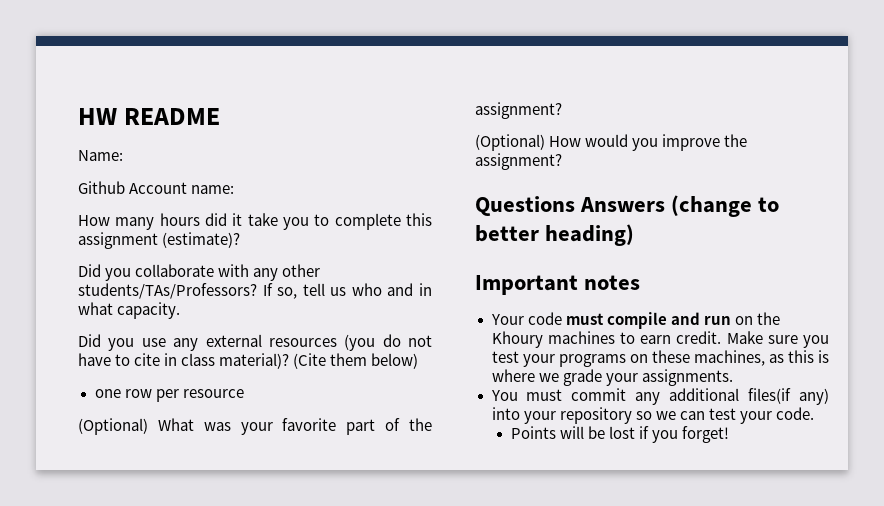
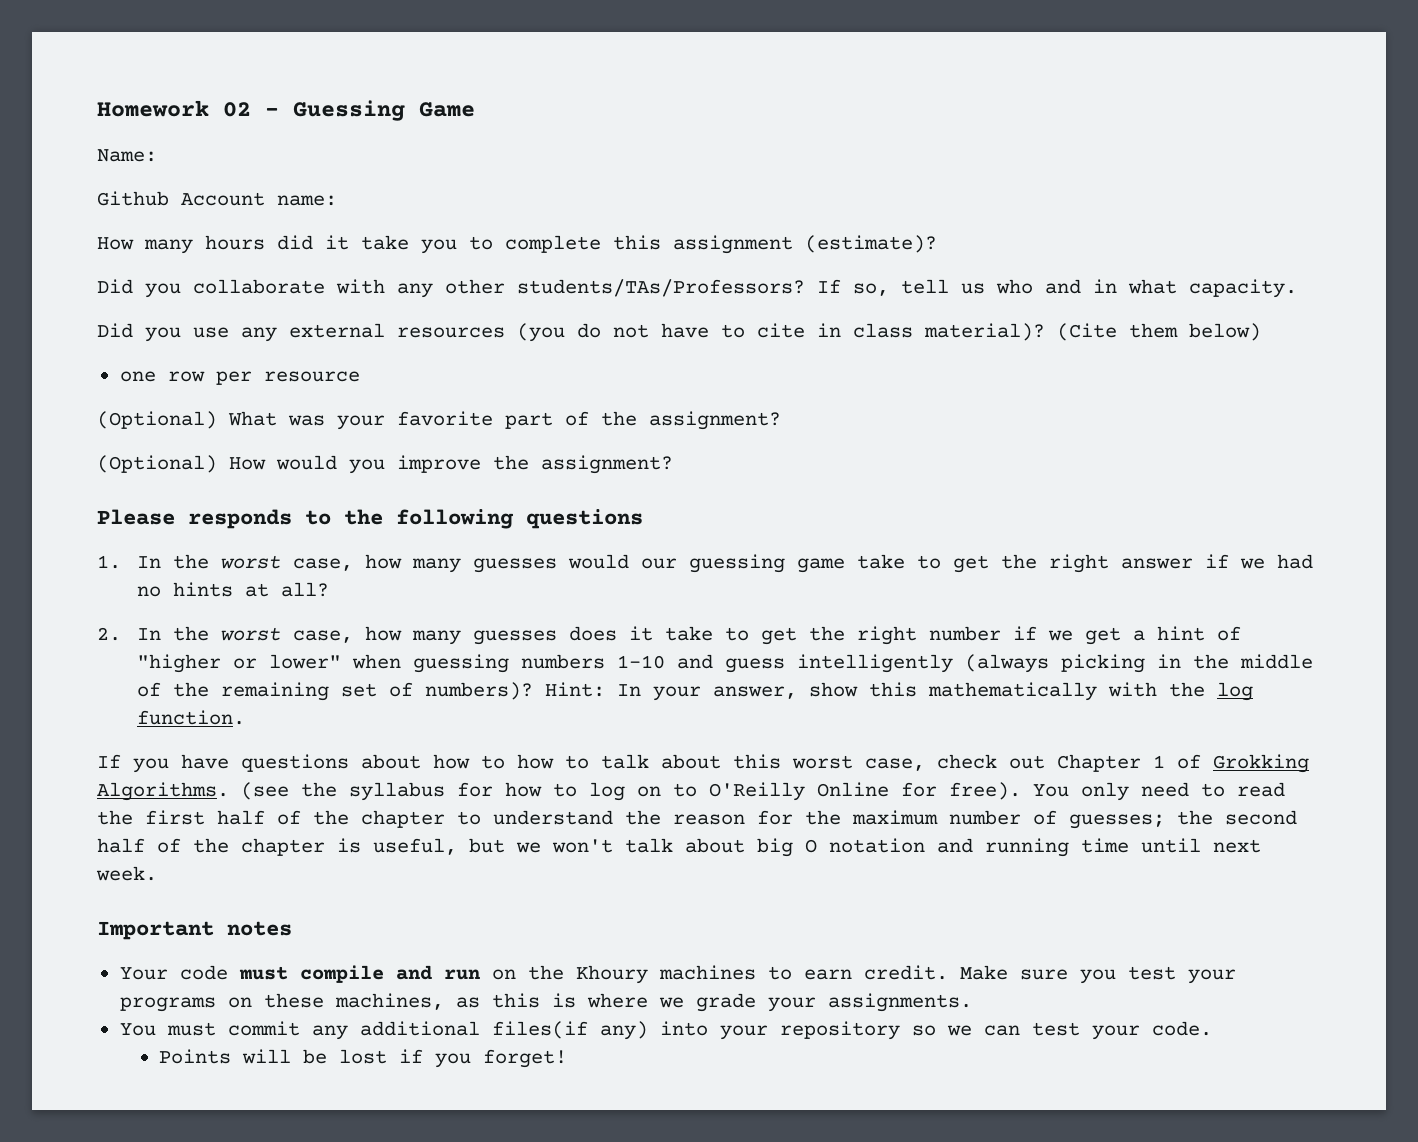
[78,108,221,125] HW README -> [97,100,475,121] Homework 02 - Guessing Game
[475,195,780,217] [475,224,635,246] Questions Answers (change to better heading) -> [97,509,643,529] [97,554,1313,573] [136,582,329,597] [97,626,1241,645] [136,654,1313,673] [136,682,1253,701] [136,710,245,725] [97,754,1309,773] [97,782,1285,801] [97,810,1297,829] [97,838,1261,857] [96,866,157,881] Please responds to the following questions // 1. In the worst case, how many guesses would our guessing game take to get the right answer if we had no hints at all? // 2. In the worst case, how many guesses does it take to get the right number if we get a hint of "higher or lower" when guessing numbers 1-10 and guess intelligently (always picking in the middle of the remaining set of numbers)? Hint: In your answer, show this mathematically with the log function. // If you have questions about how to how to talk about this worst case, check out Chapter 1 of Grokking Algorithms. (see the syllabus for how to log on to O'Reilly Online for free). You only need to read the first half of the chapter to understand the reason for the maximum number of guesses; the second half of the chapter is useful, but we won't talk about big O notation and running time until next week.

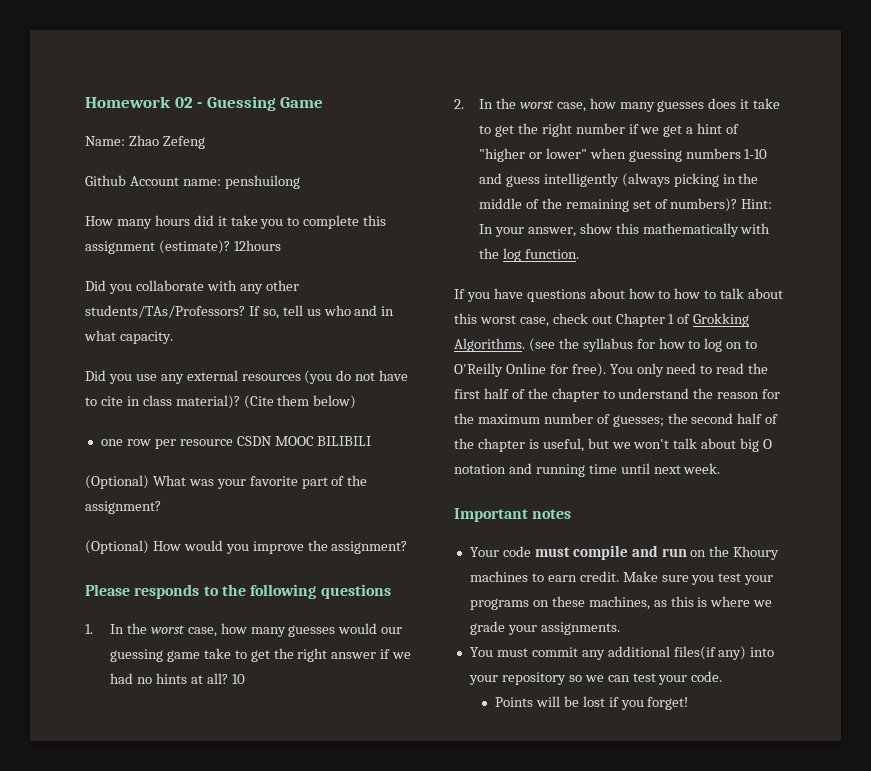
(157, 155) none -> [128,135,205,149] Zhao Zefeng
(337, 200) none -> [224,175,300,189] penshuilong
(937, 244) none -> [233,240,281,251] 12hours
(360, 376) none -> [236,436,372,446] CSDN MOOC BILIBILI
(329, 589) none -> [231,674,245,684] 10

